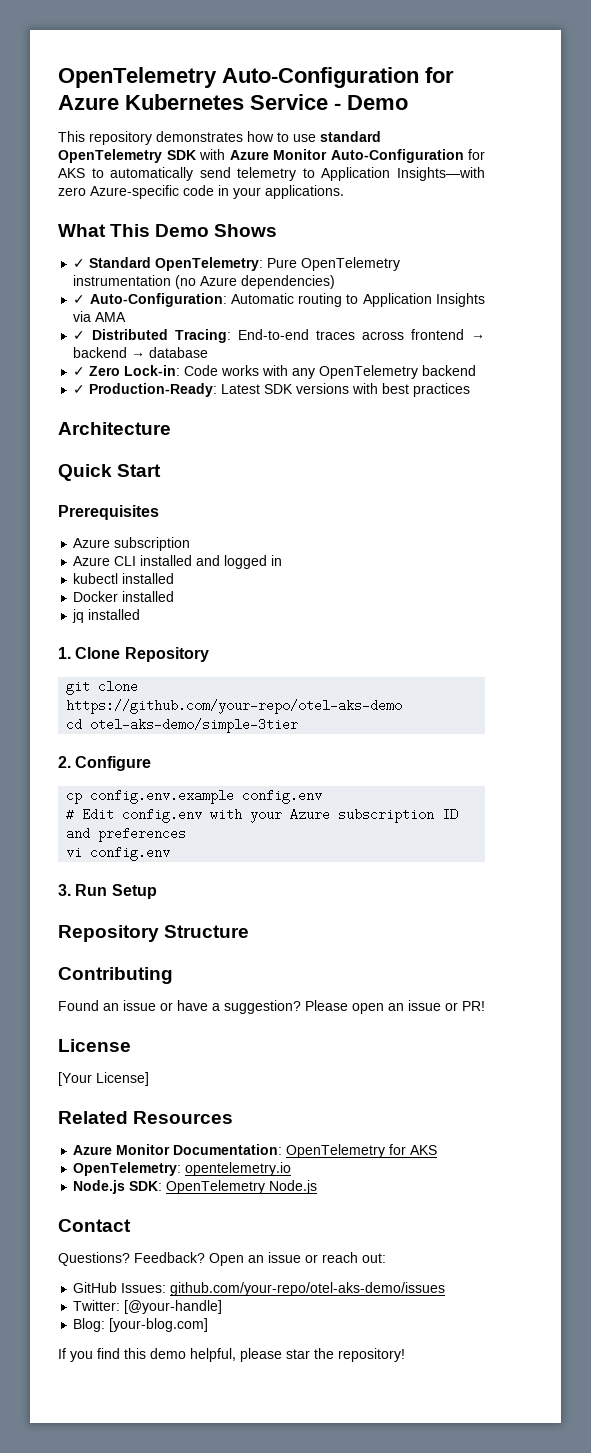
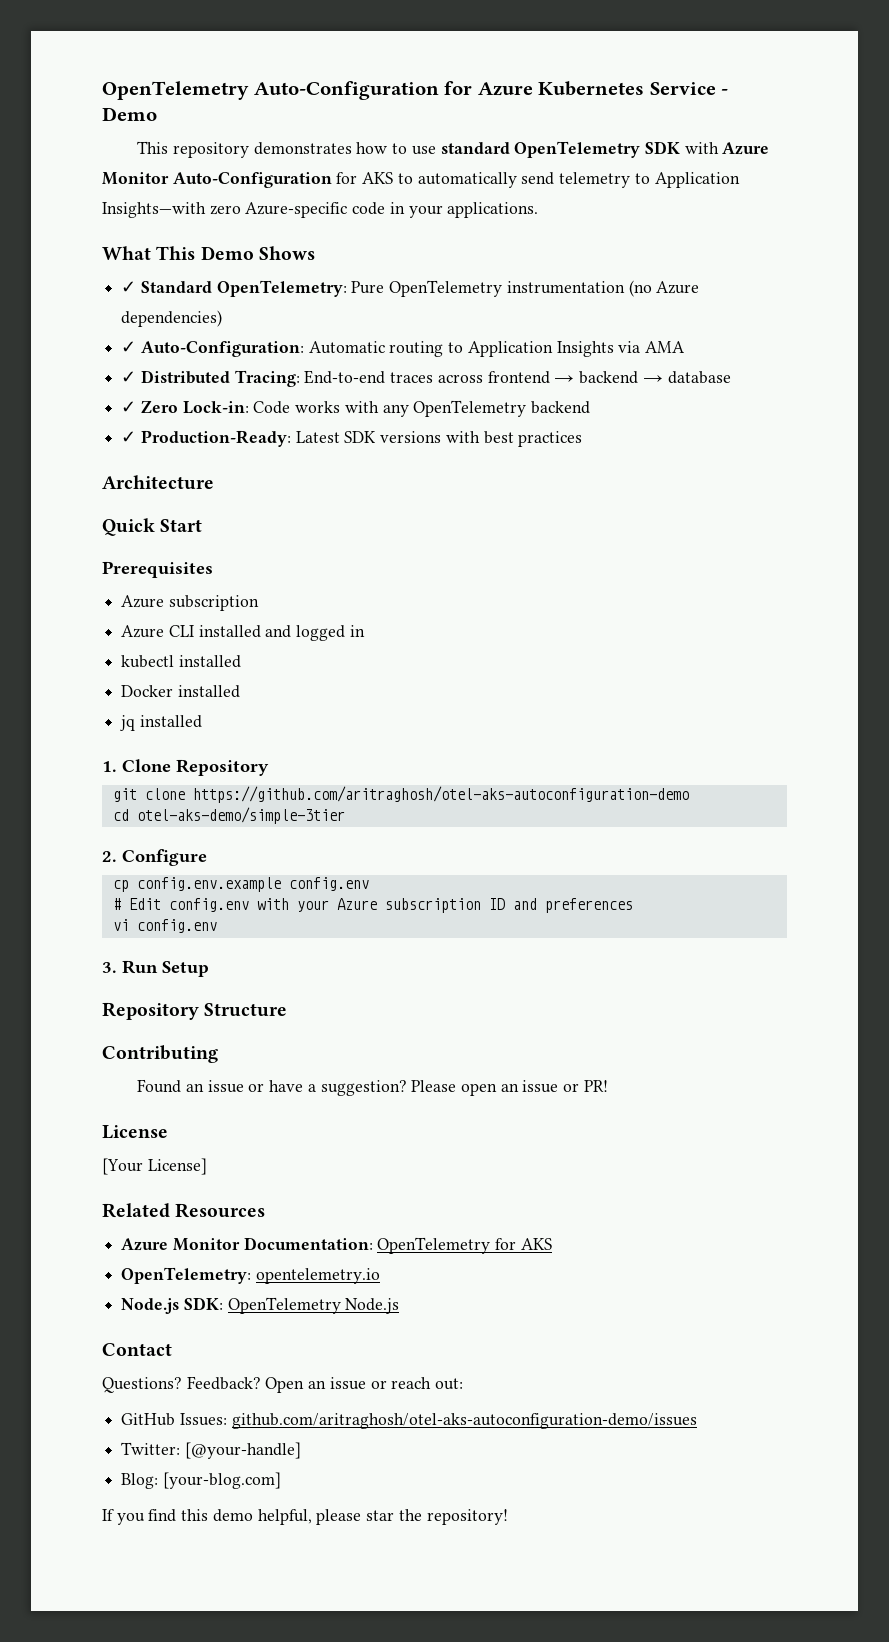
[66,699,403,714] https://github.com/your-repo/otel-aks-demo -> [192,786,689,803] https://github.com/aritraghosh/otel-aks-autoconfiguration-demo
[170,1282,446,1296] github.com/your-repo/otel-aks-demo/issues -> [231,1413,697,1429] github.com/aritraghosh/otel-aks-autoconfiguration-demo/issues

